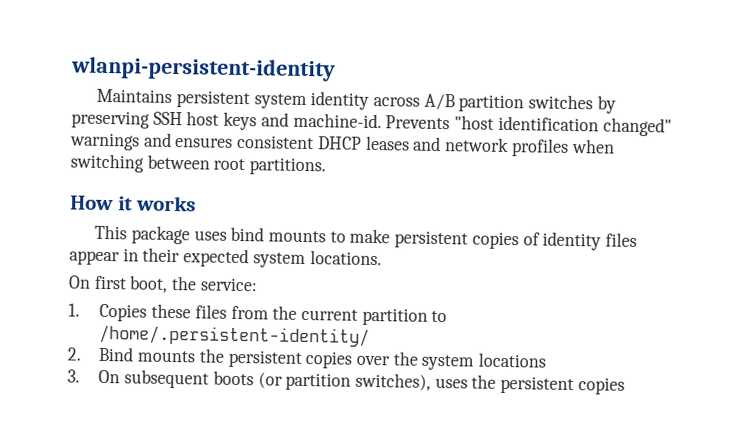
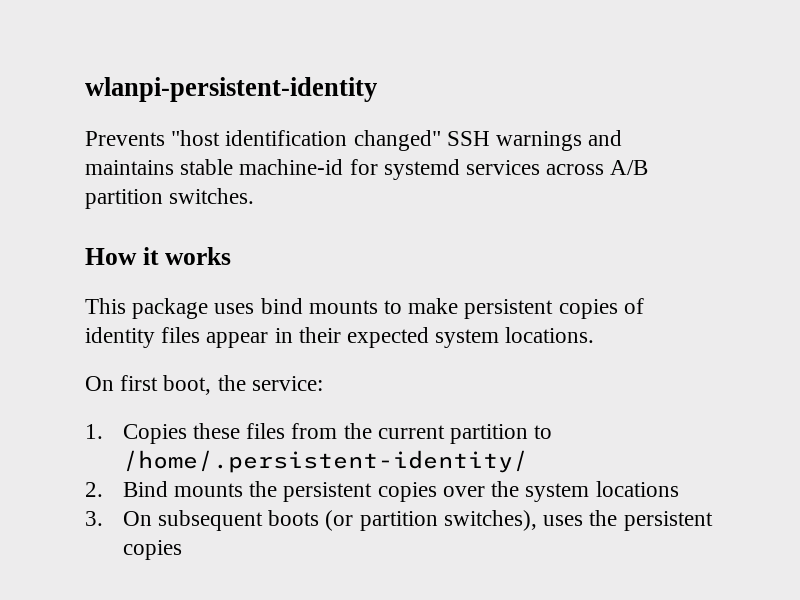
[96,88,616,114] [71,110,382,131] Maintains persistent system identity across A/B partition switches by preserving SSH host keys and machine-id. -> (377, 89) none
(672, 127) none -> [446,131,490,146] SSH
[175,134,615,157] [70,153,327,176] ensures consistent DHCP leases and network profiles when switching between root partitions. -> [85,159,649,180] [85,188,255,209] maintains stable machine-id for systemd services across A/B partition switches.

